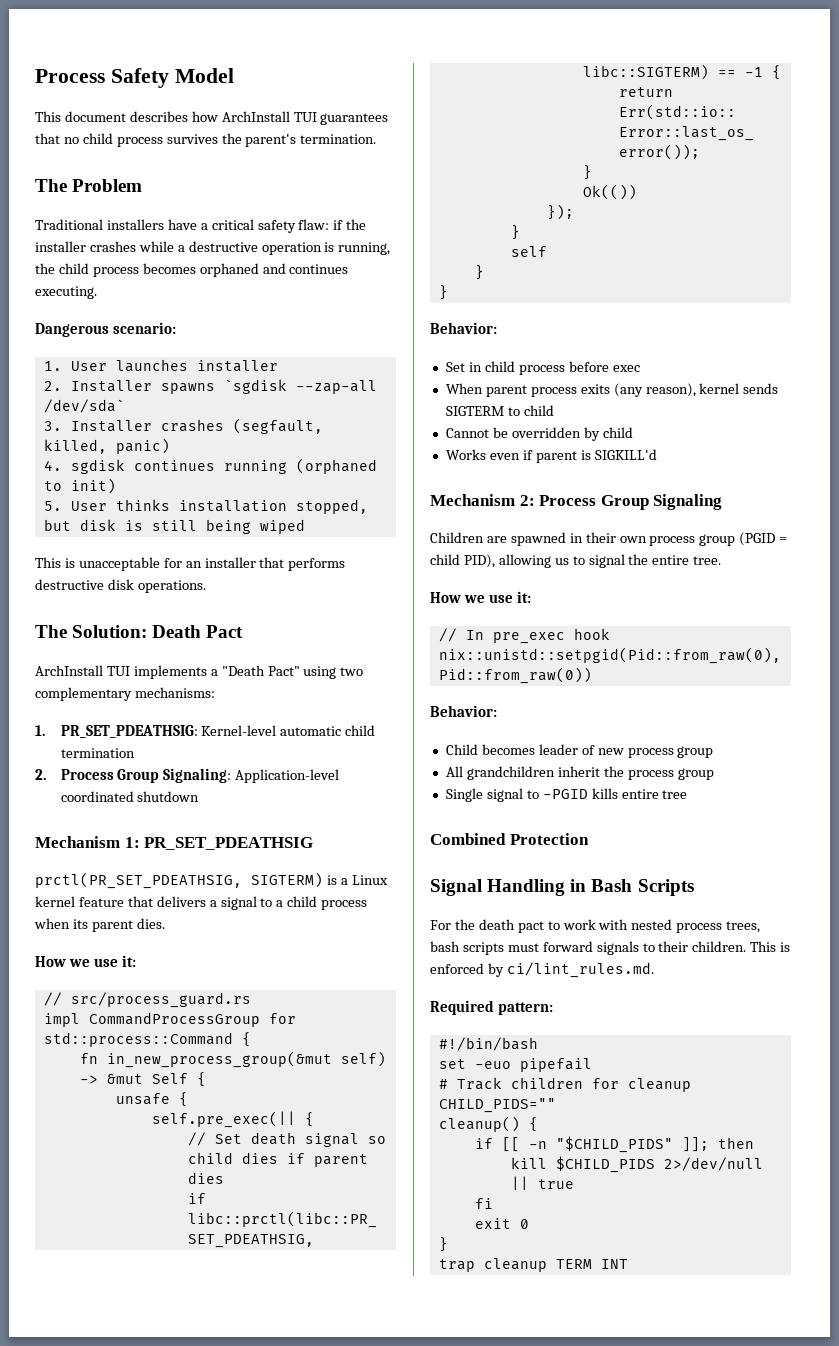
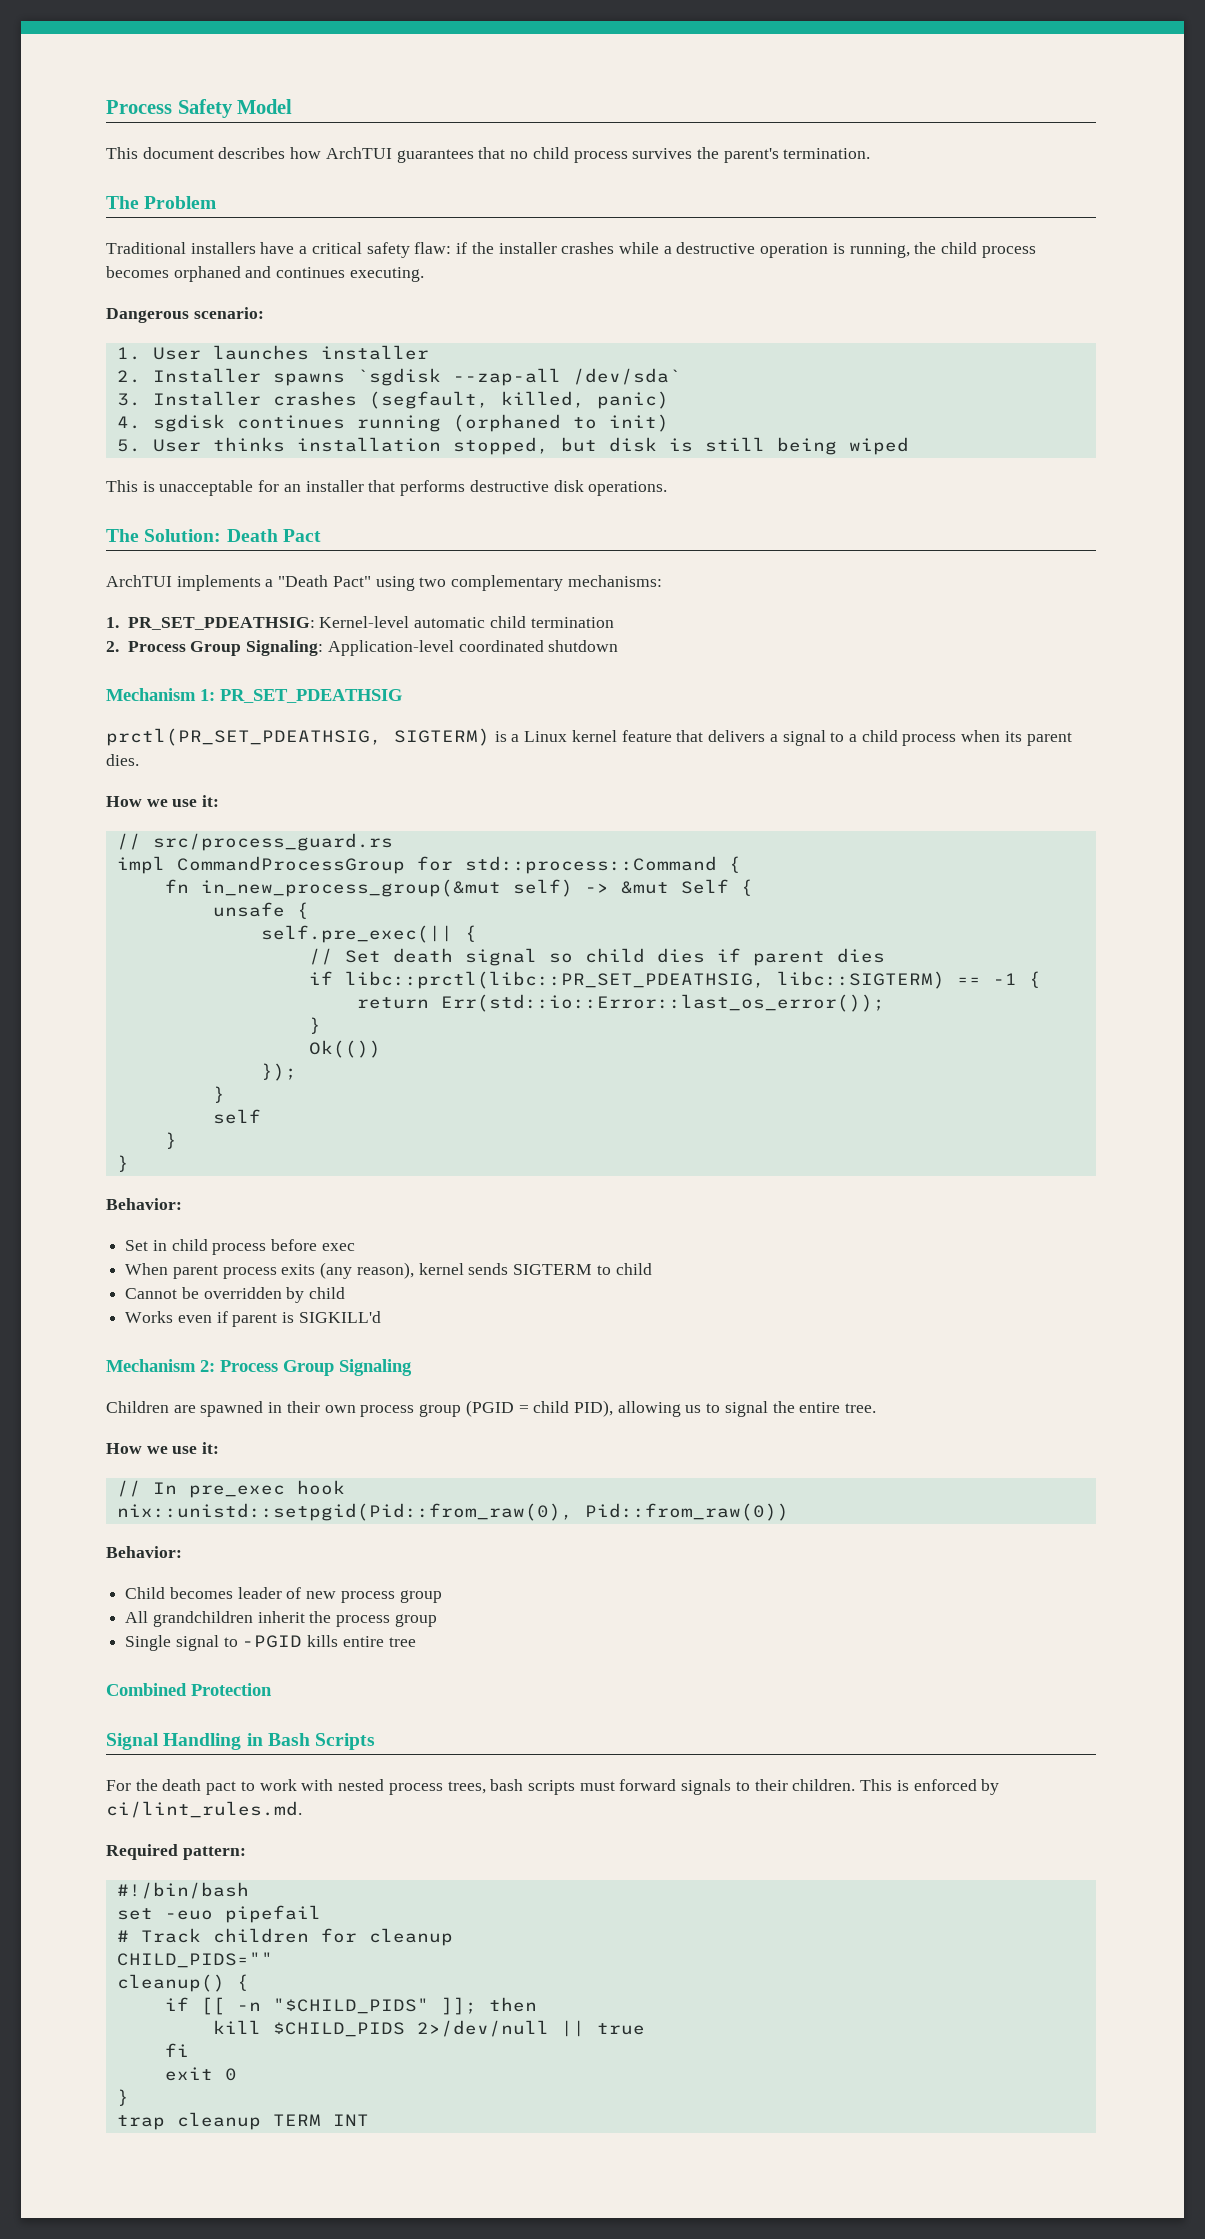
[221,111,317,122] ArchInstall TUI -> [325,147,392,159] ArchTUI
[35,665,130,676] ArchInstall TUI -> [106,575,172,587] ArchTUI

